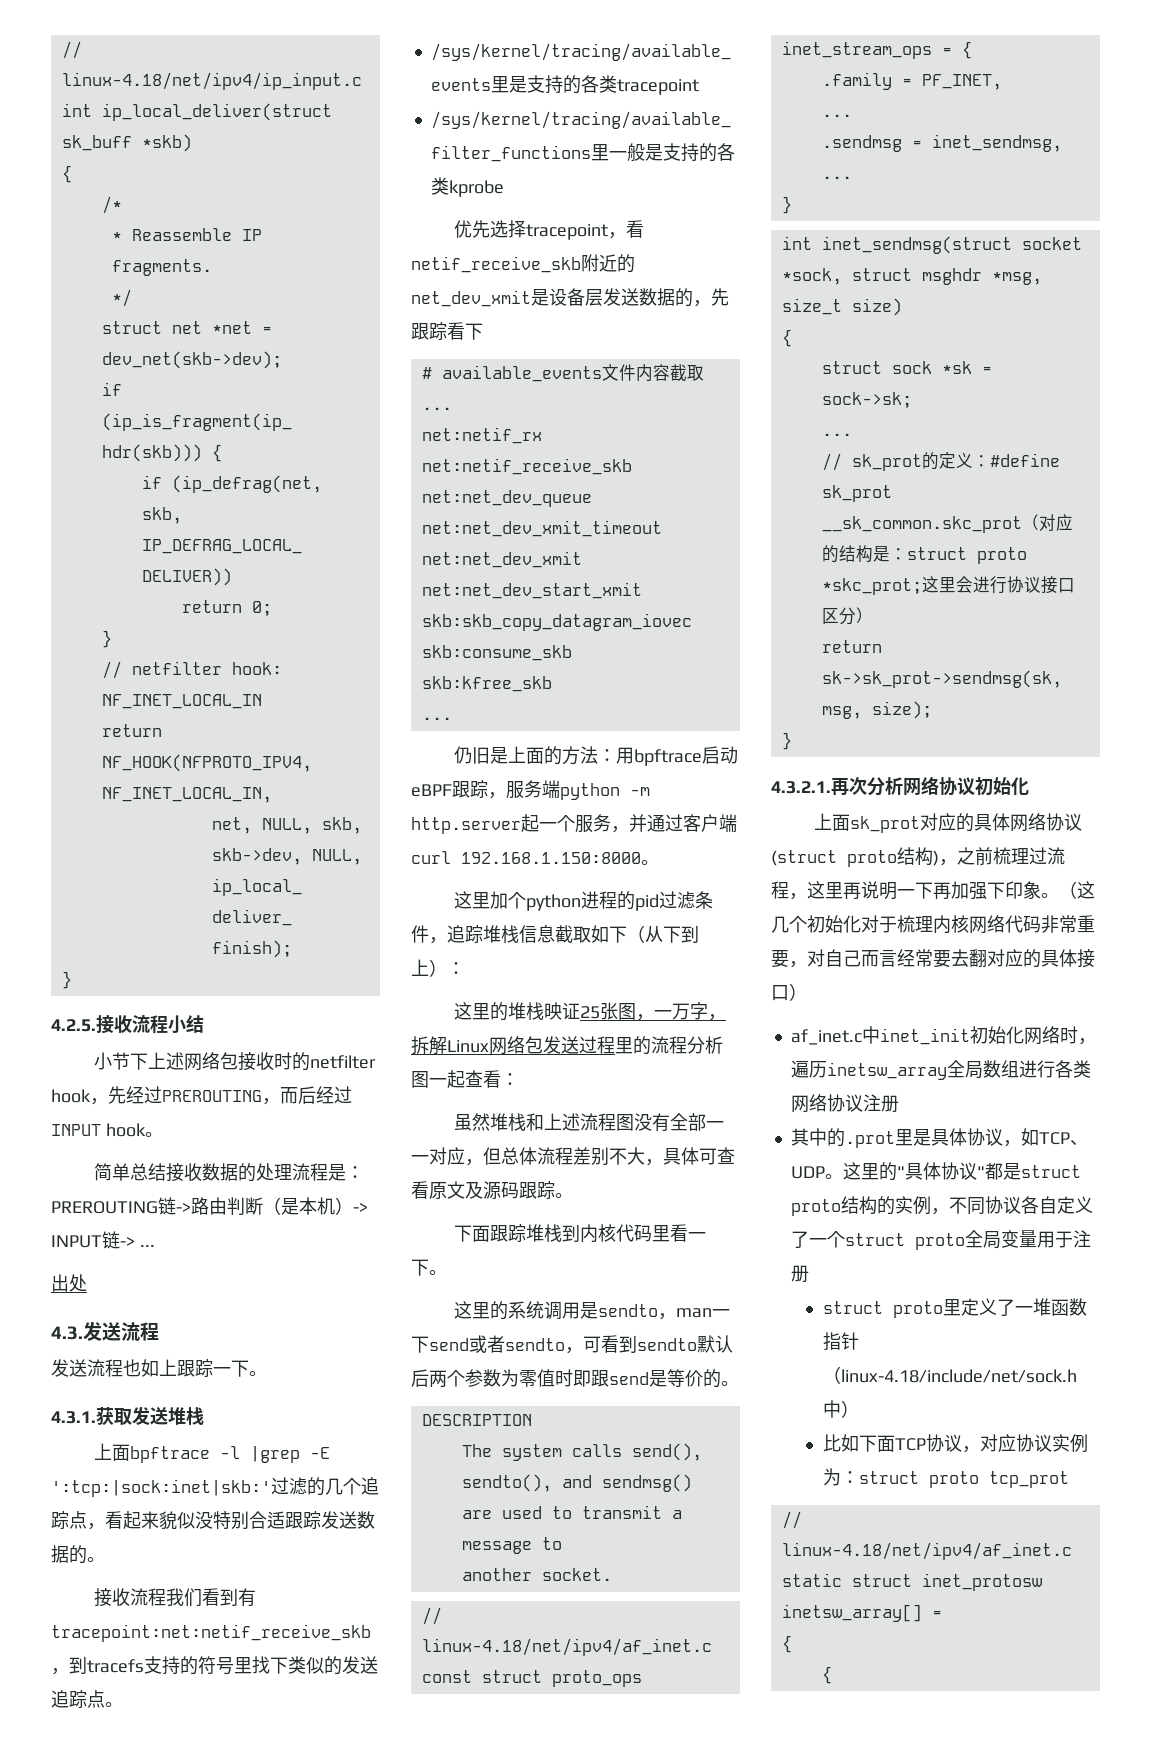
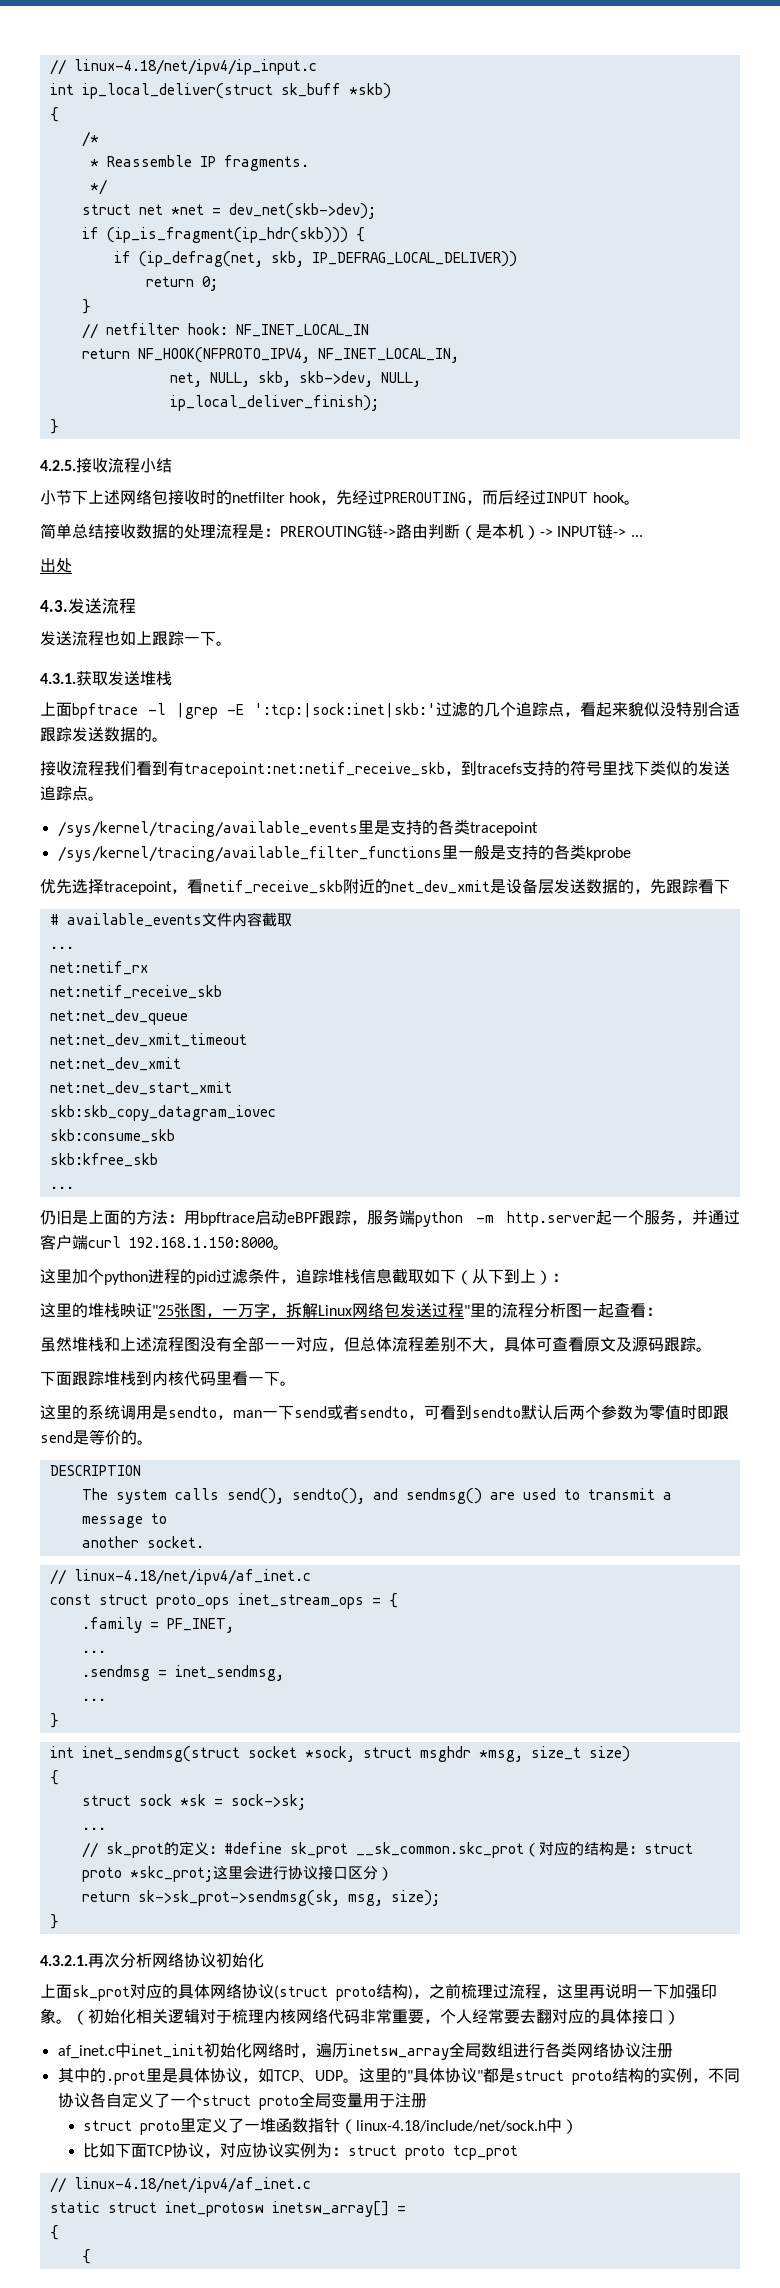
[579,1006,600,1019] 25 -> [152,1305,174,1316] "25
(615, 1045) none -> [464,1305,470,1316] "
[933,881,1095,900] [771,915,861,933] 再加强下印象。（这几个初始化 -> [669,1984,717,1999] [40,2008,200,2025] 加强印象。（初始化相关逻辑
[807,949,897,967] 对自己而言 -> [440,2009,472,2024] 个人

